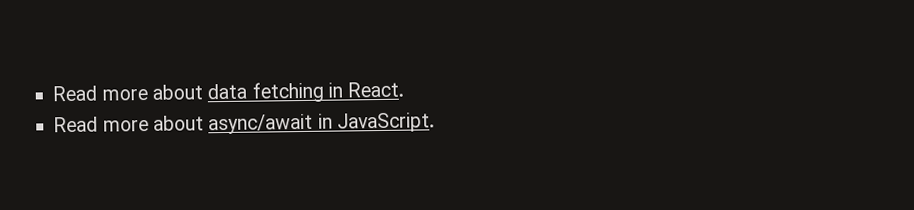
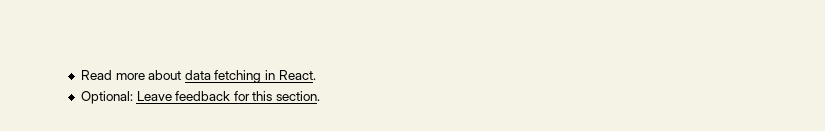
[53,112,435,135] Read more about async/await in JavaScript. -> [80,91,321,104] Optional: Leave feedback for this section.

